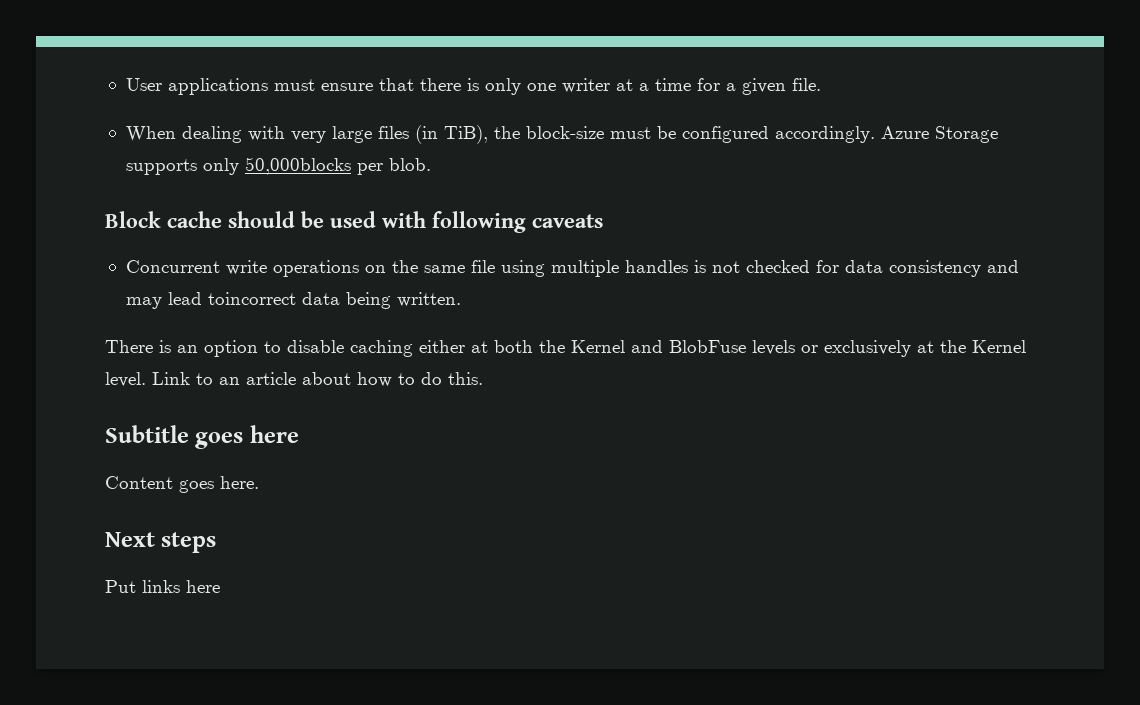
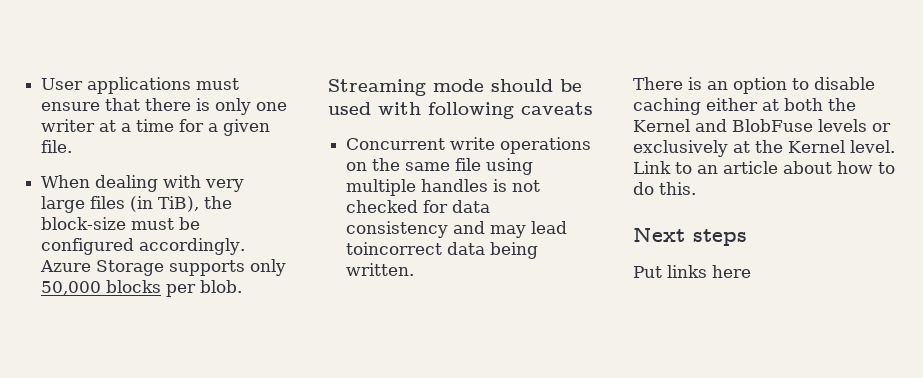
[244,157,351,175] 50,000blocks -> [41,280,162,295] 50,000 blocks
[105,211,222,228] Block cache -> [328,79,484,96] Streaming mode
[105,425,299,449] [105,476,259,493] // Subtitle goes here // Content goes here. -> (696, 188) none

